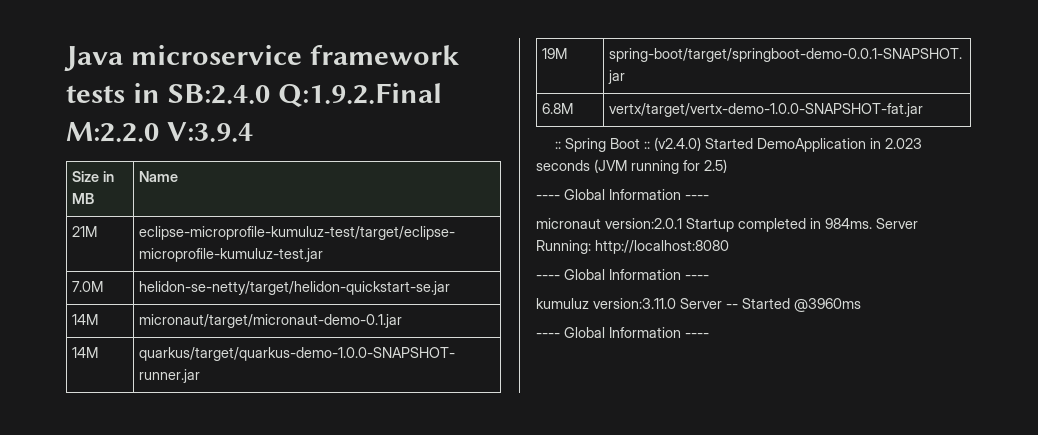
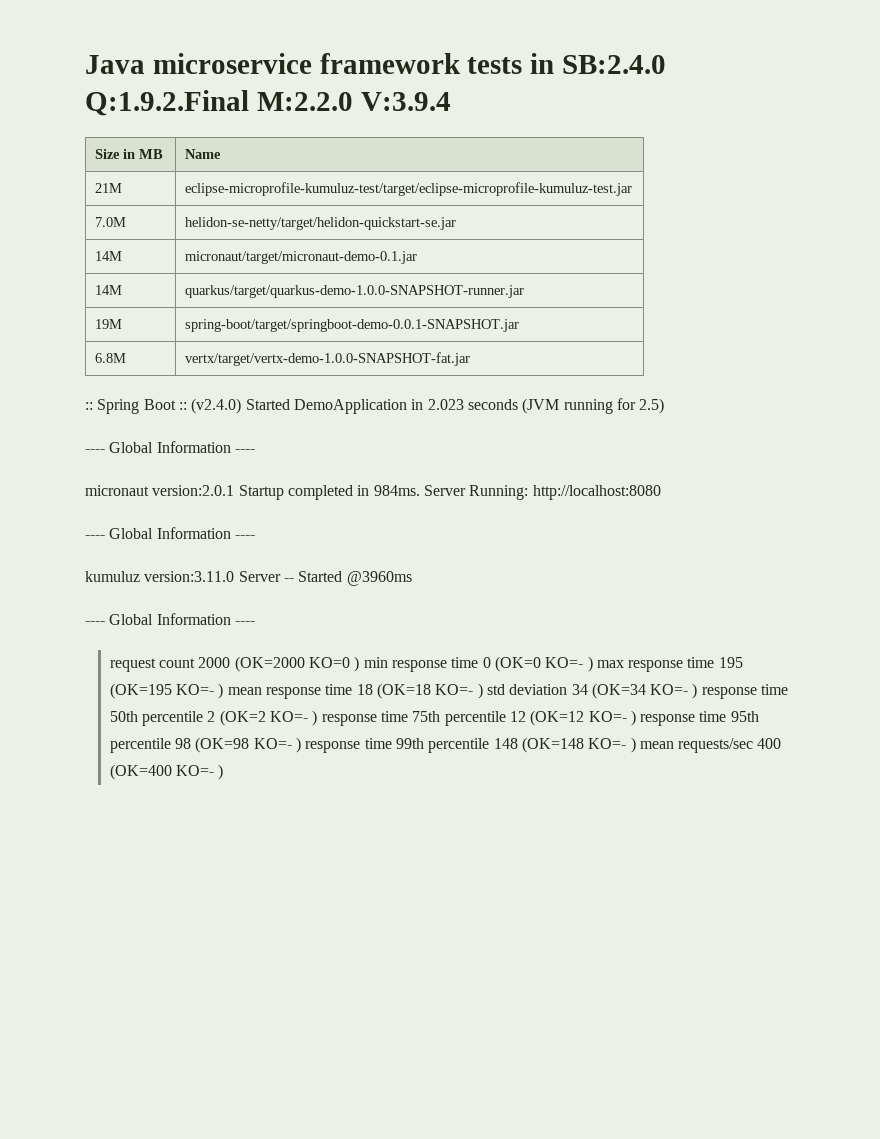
(709, 335) none -> [109,656,743,672] [109,683,789,699] [109,710,759,726] [109,737,782,753] [109,764,224,780] // request count 2000 (OK=2000 KO=0 ) min response time 0 (OK=0 KO=- ) max response time 195 (OK=195 KO=- ) mean response time 18 (OK=18 KO=- ) std deviation 34 (OK=34 KO=- ) response time 50th percentile 2 (OK=2 KO=- ) response time 75th percentile 12 (OK=12 KO=- ) response time 95th percentile 98 (OK=98 KO=- ) response time 99th percentile 148 (OK=148 KO=- ) mean requests/sec 400 (OK=400 KO=- )

